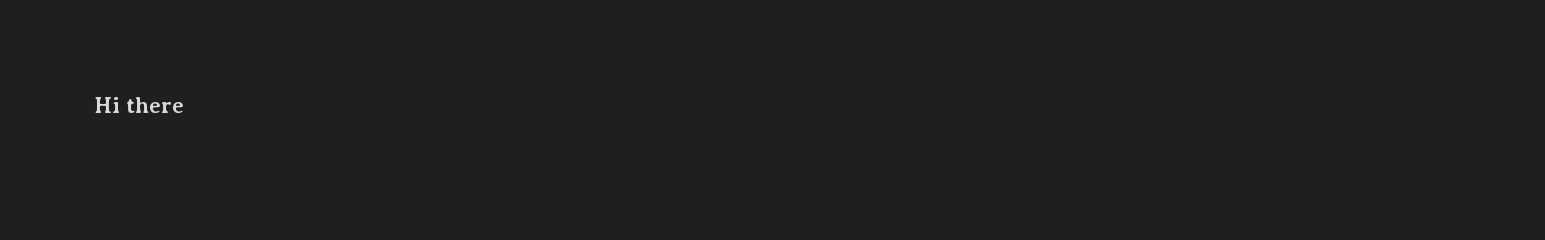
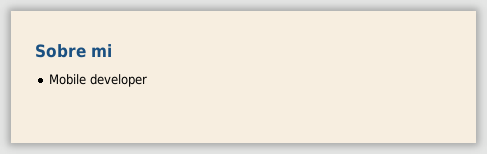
[95,97,185,113] Hi there -> [35,44,112,58] [49,74,148,87] Sobre mi // Mobile developer

